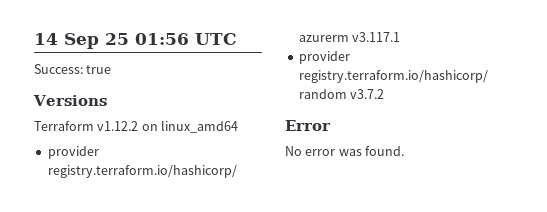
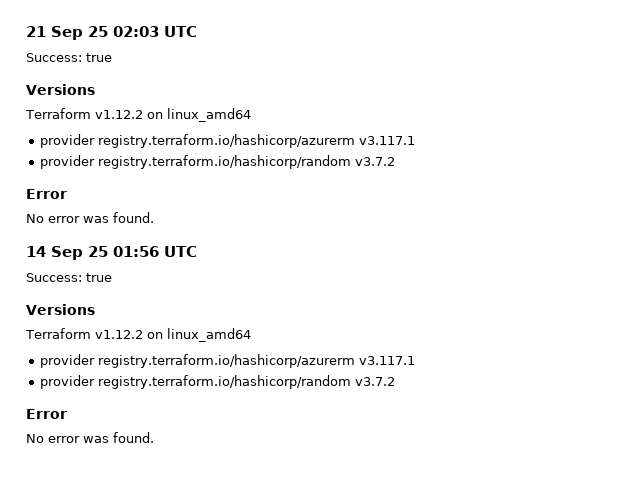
(34, 39) none -> [26,26,197,40] [26,53,112,62] [26,84,95,95] [25,108,251,122] [40,134,416,148] [40,155,396,169] [26,189,67,199] [26,212,154,223] 21 Sep 25 02:03 UTC // Success: true // Versions // Terraform v1.12.2 on linux_amd64 // provider registry.terraform.io/hashicorp/azurerm v3.117.1 // provider registry.terraform.io/hashicorp/random v3.7.2 // Error // No error was found. //

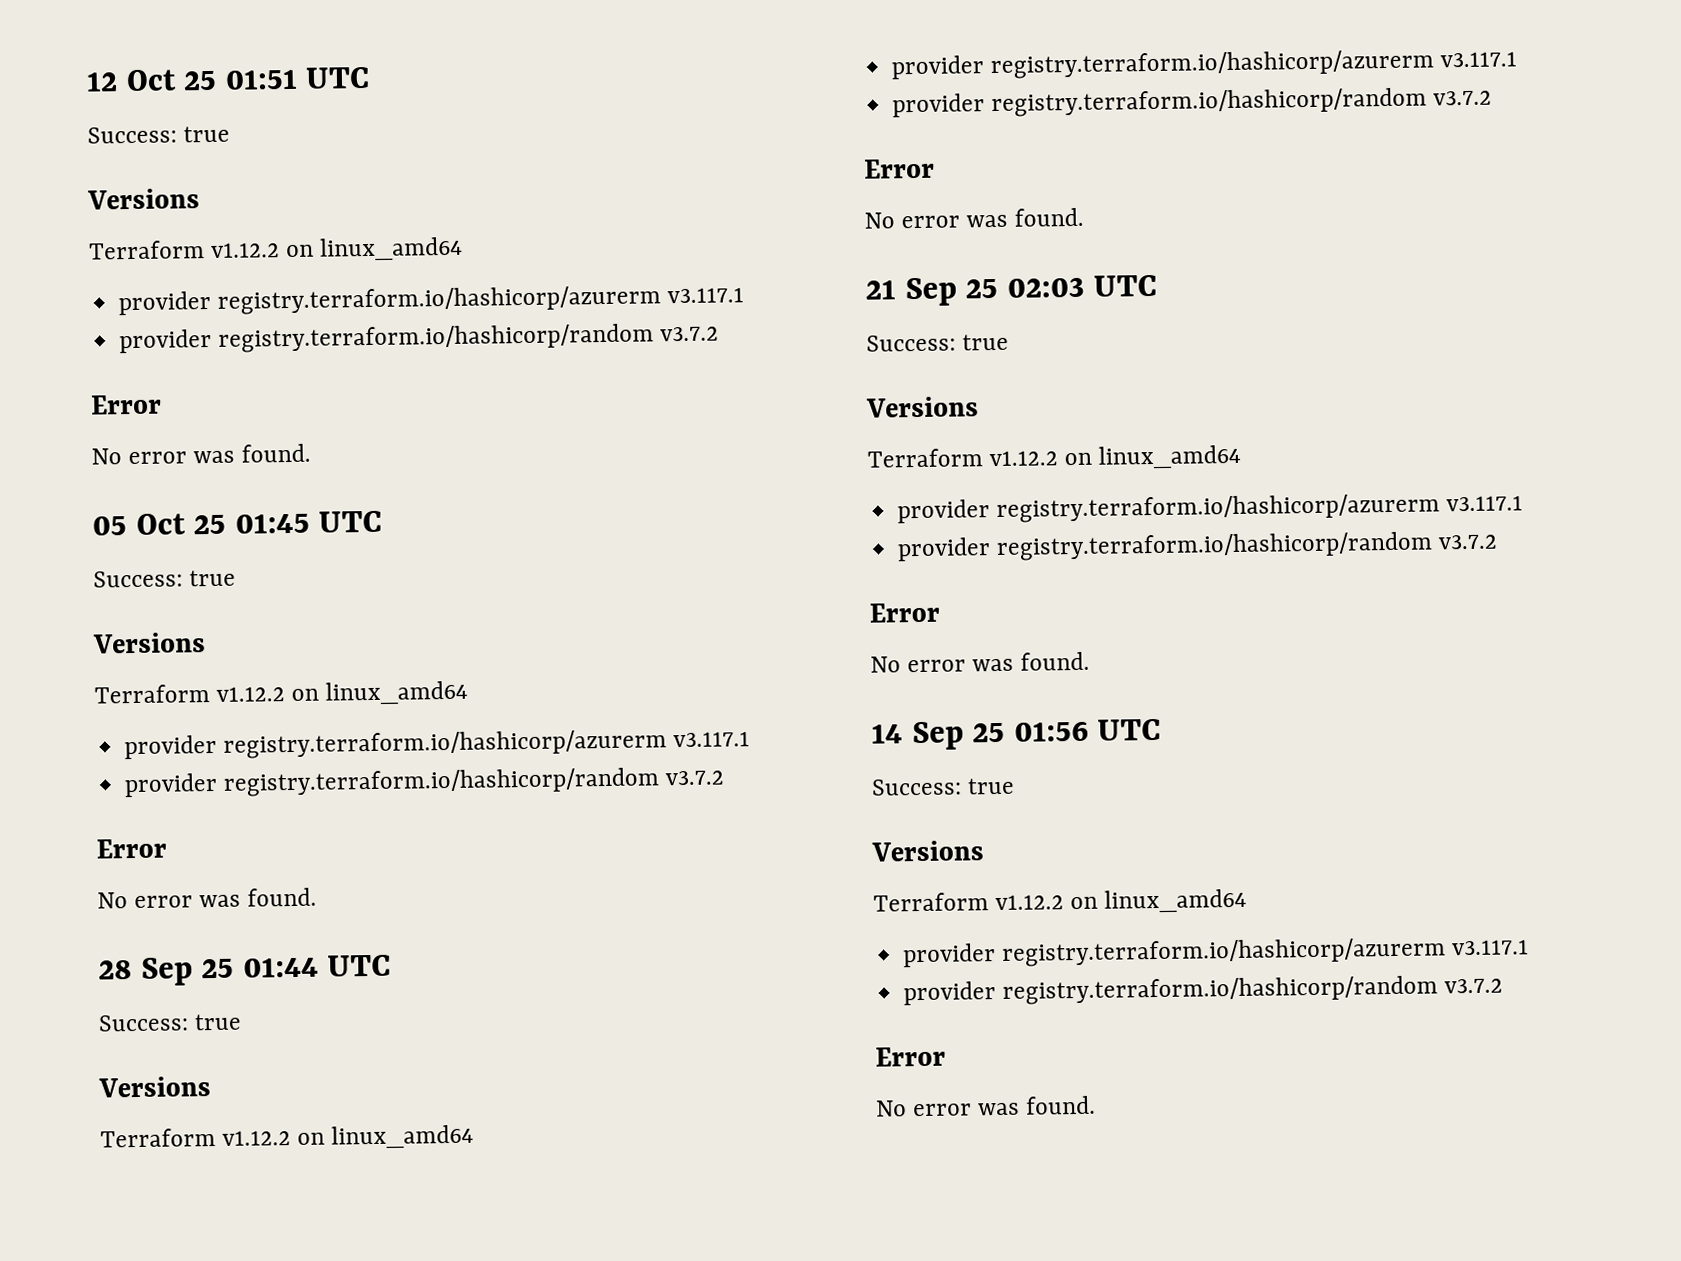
(26, 31) none -> [86,66,371,92] [87,125,231,144] [87,188,200,210] [88,236,464,262] [118,285,745,316] [119,323,720,354] [90,394,162,415] [91,443,312,465] [92,510,383,536] [93,569,237,588] [92,632,206,654] [94,680,469,706] [124,729,751,760] [124,767,725,798] [96,838,167,859] [97,887,318,909] [98,954,392,986] [98,1013,243,1032] [98,1076,211,1098] [100,1124,475,1150] [891,49,1518,80] [892,87,1493,118] [864,158,935,179] [864,207,1085,229] 12 Oct 25 01:51 UTC // Success: true // Versions // Terraform v1.12.2 on linux_amd64 // provider registry.terraform.io/hashicorp/azurerm v3.117.1 // provider registry.terraform.io/hashicorp/random v3.7.2 // Error // No error was found. // 05 Oct 25 01:45 UTC // Success: true // Versions // Terraform v1.12.2 on linux_amd64 // provider registry.terraform.io/hashicorp/azurerm v3.117.1 // provider registry.terraform.io/hashicorp/random v3.7.2 // Error // No error was found. // 28 Sep 25 01:44 UTC // Success: true // Versions // Terraform v1.12.2 on linux_amd64 // provider registry.terraform.io/hashicorp/azurerm v3.117.1 // provider registry.terraform.io/hashicorp/random v3.7.2 // Error // No error was found. //

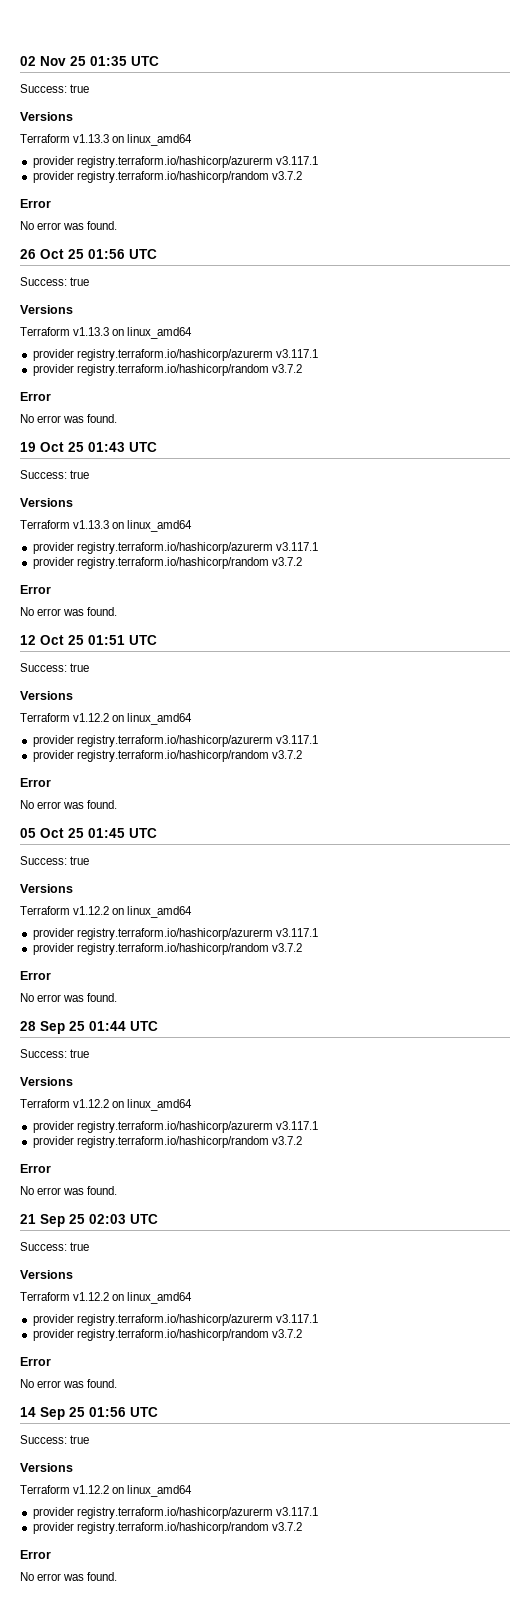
(86, 82) none -> [20,56,159,66] [20,84,90,93] [20,112,73,121] [20,134,193,146] [32,156,318,168] [32,171,302,183] [20,199,51,208] [20,221,118,230] [20,249,157,259] [20,277,90,286] [20,305,73,314] [20,327,193,339] [32,349,318,361] [32,364,302,376] [20,392,51,401] [20,414,118,423] [20,442,157,452] [20,470,90,479] [20,498,73,507] [20,520,193,532] [32,542,318,554] [32,557,302,569] [20,585,51,594] [20,607,118,616] 02 Nov 25 01:35 UTC // Success: true // Versions // Terraform v1.13.3 on linux_amd64 // provider registry.terraform.io/hashicorp/azurerm v3.117.1 // provider registry.terraform.io/hashicorp/random v3.7.2 // Error // No error was found. // 26 Oct 25 01:56 UTC // Success: true // Versions // Terraform v1.13.3 on linux_amd64 // provider registry.terraform.io/hashicorp/azurerm v3.117.1 // provider registry.terraform.io/hashicorp/random v3.7.2 // Error // No error was found. // 19 Oct 25 01:43 UTC // Success: true // Versions // Terraform v1.13.3 on linux_amd64 // provider registry.terraform.io/hashicorp/azurerm v3.117.1 // provider registry.terraform.io/hashicorp/random v3.7.2 // Error // No error was found. //

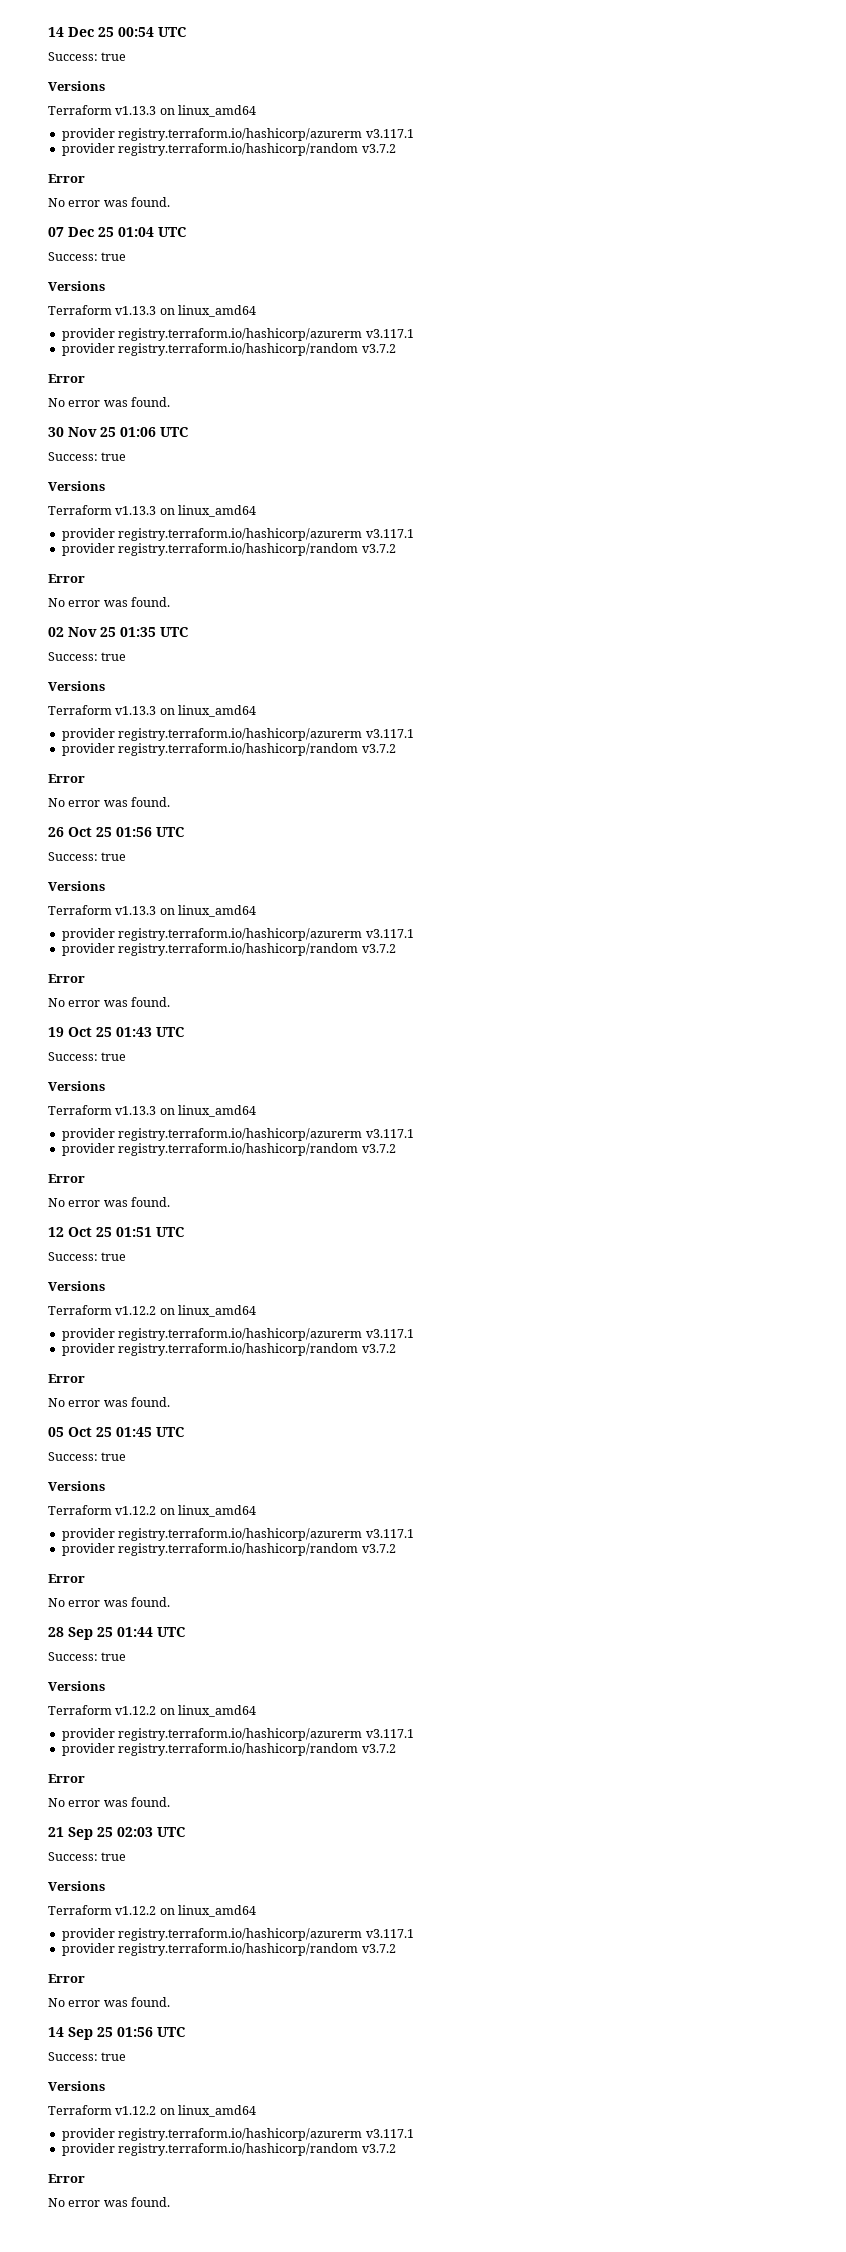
(20, 61) none -> [48,27,186,37] [48,52,127,61] [48,81,105,91] [48,105,257,117] [61,128,414,141] [61,143,396,156] [48,174,85,183] [48,197,171,207] [48,227,186,237] [48,252,127,261] [48,281,105,291] [48,305,257,317] [61,328,414,341] [61,343,396,356] [48,374,85,383] [48,397,171,407] [48,427,188,437] [48,452,127,461] [48,481,105,491] [48,505,257,517] [61,528,414,541] [61,543,396,556] [48,574,85,583] [48,597,171,607] 14 Dec 25 00:54 UTC // Success: true // Versions // Terraform v1.13.3 on linux_amd64 // provider registry.terraform.io/hashicorp/azurerm v3.117.1 // provider registry.terraform.io/hashicorp/random v3.7.2 // Error // No error was found. // 07 Dec 25 01:04 UTC // Success: true // Versions // Terraform v1.13.3 on linux_amd64 // provider registry.terraform.io/hashicorp/azurerm v3.117.1 // provider registry.terraform.io/hashicorp/random v3.7.2 // Error // No error was found. // 30 Nov 25 01:06 UTC // Success: true // Versions // Terraform v1.13.3 on linux_amd64 // provider registry.terraform.io/hashicorp/azurerm v3.117.1 // provider registry.terraform.io/hashicorp/random v3.7.2 // Error // No error was found. //

